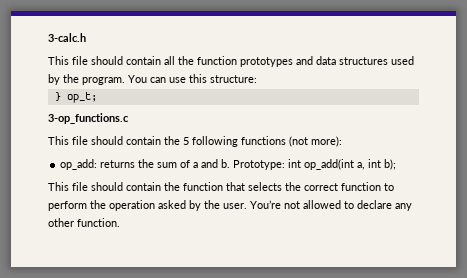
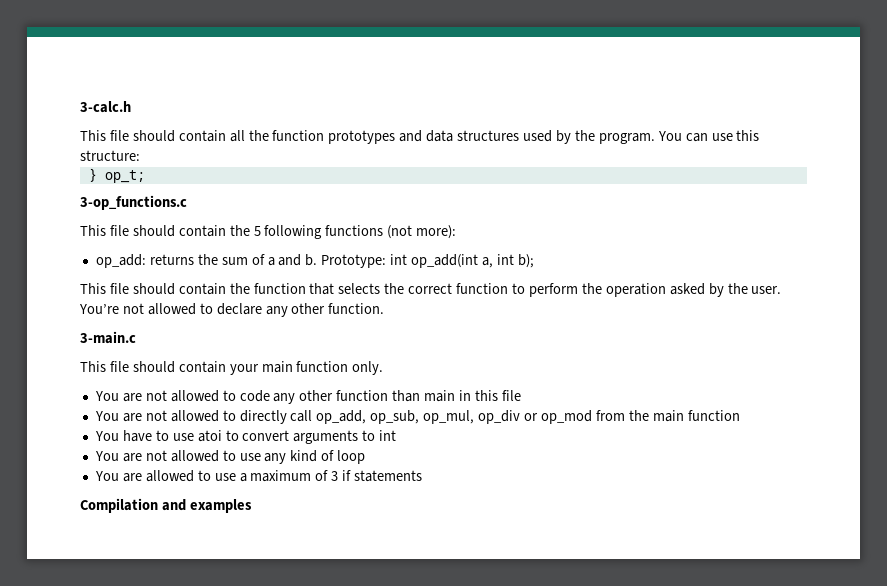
(120, 222) none -> [80,331,136,344] [80,361,384,375] [94,390,521,404] [94,410,740,424] [94,430,397,444] [94,450,366,464] [94,470,423,482] [80,498,252,513] // 3-main.c // This file should contain your main function only. // You are not allowed to code any other function than main in this file // You are not allowed to directly call op_add, op_sub, op_mul, op_div or op_mod from the main function // You have to use atoi to convert arguments to int // You are not allowed to use any kind of loop // You are allowed to use a maximum of 3 if statements // Compilation and examples

